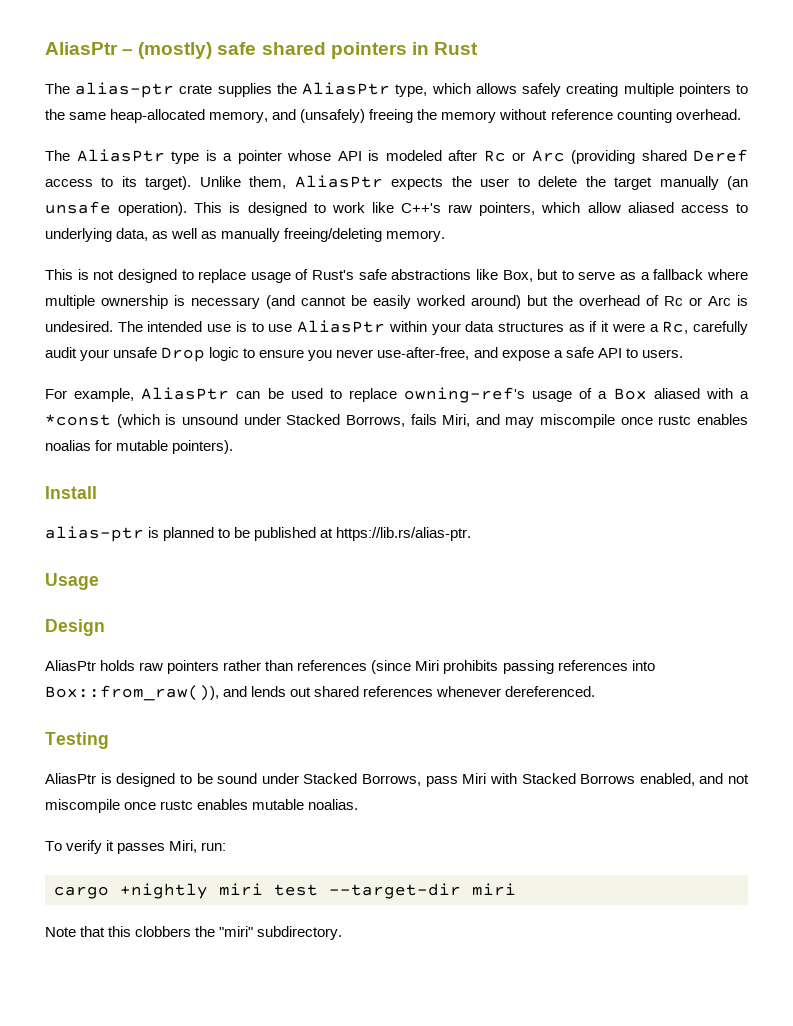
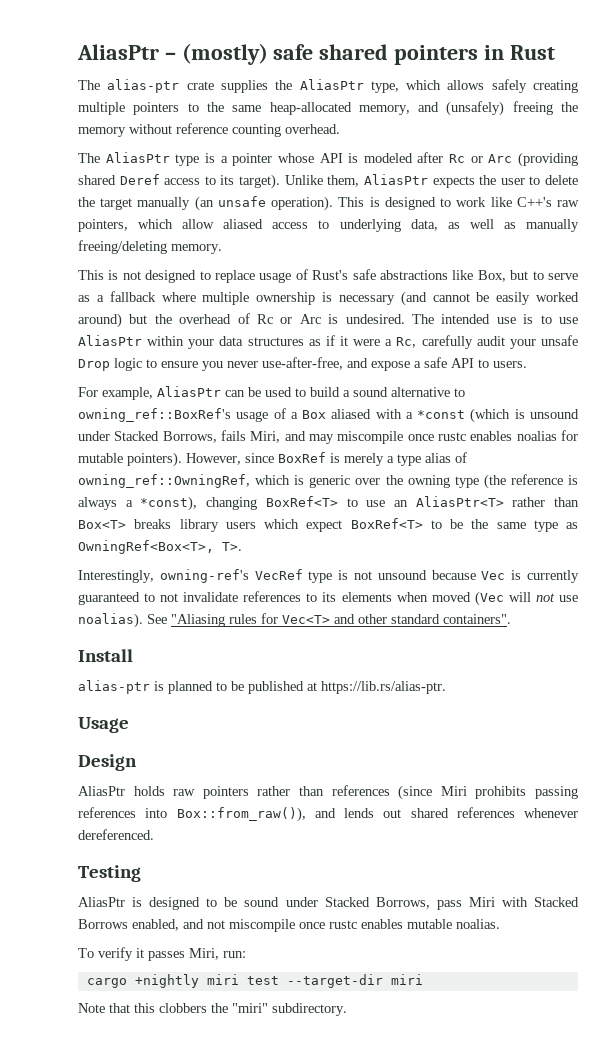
[348,387,526,403] replace owning-ref's -> [310,387,465,397] [78,408,231,422] build a sound alternative to owning_ref::BoxRef's
(234, 447) none -> [186,452,467,466] [78,474,579,489] [78,496,579,511] [78,518,578,532] [78,540,242,554] [78,569,580,583] [78,591,579,606] [78,613,511,628] However, since BoxRef is merely a type alias of owning_ref::OwningRef, which is generic over the owning type (the reference is always a *const), changing BoxRef<T> to use an AliasPtr<T> rather than Box<T> breaks library users which expect BoxRef<T> to be the same type as OwningRef<Box<T>, T>. // Interestingly, owning-ref's VecRef type is not unsound because Vec is currently guaranteed to not invalidate references to its elements when moved (Vec will not use noalias). See "Aliasing rules for Vec<T> and other standard containers".

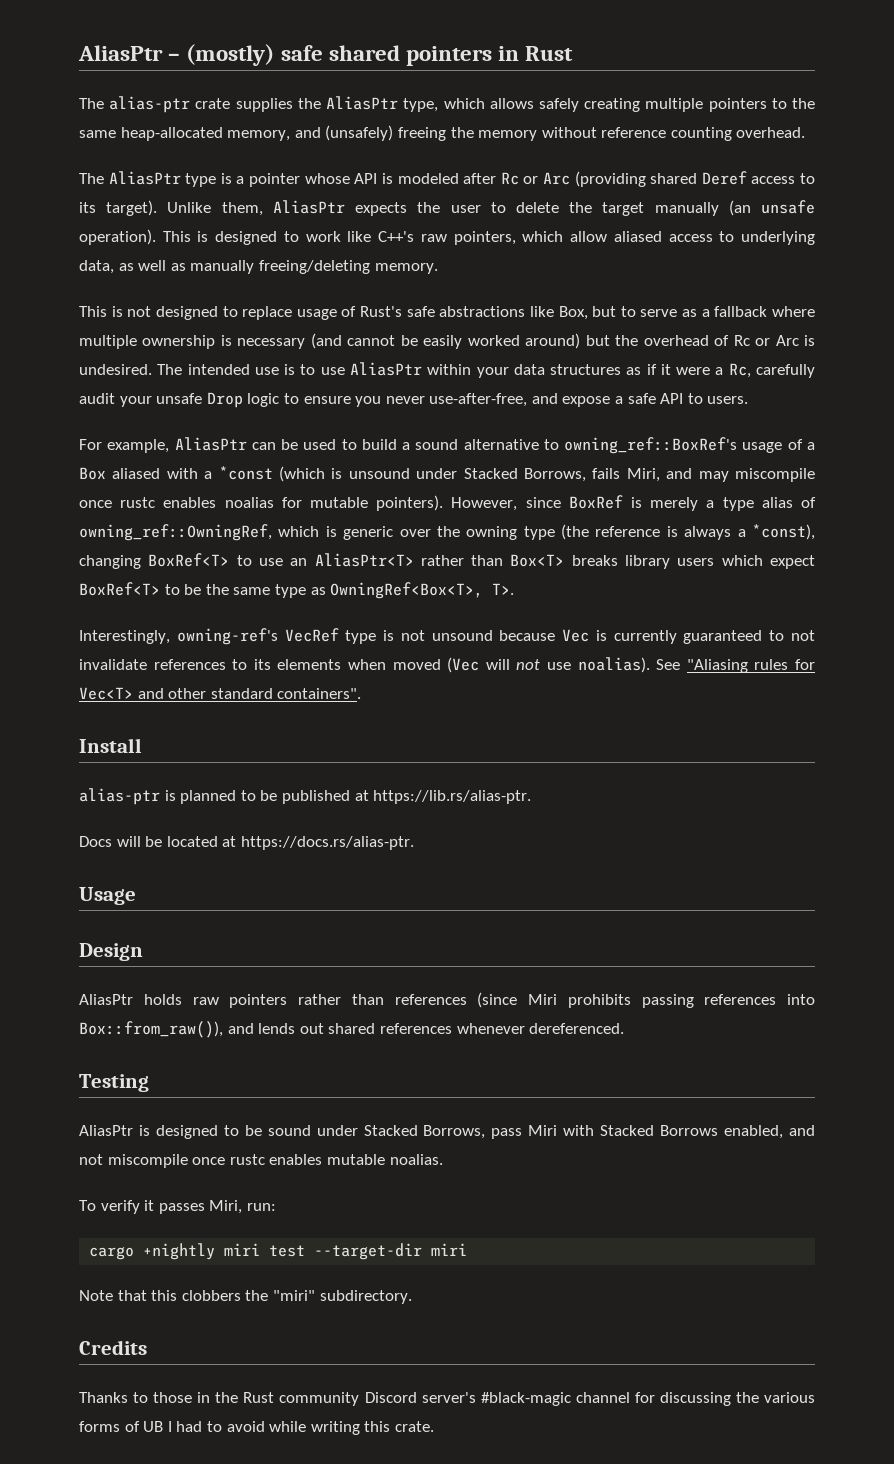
(446, 687) none -> [79,836,414,850] // Docs will be located at https://docs.rs/alias-ptr.
(347, 1009) none -> [79,1340,147,1355] [79,1392,815,1406] [79,1421,434,1435] // Credits // Thanks to those in the Rust community Discord server's #black-magic channel for discussing the various forms of UB I had to avoid while writing this crate.

